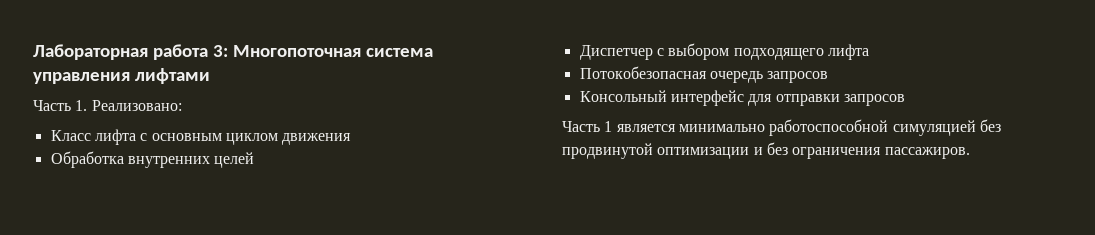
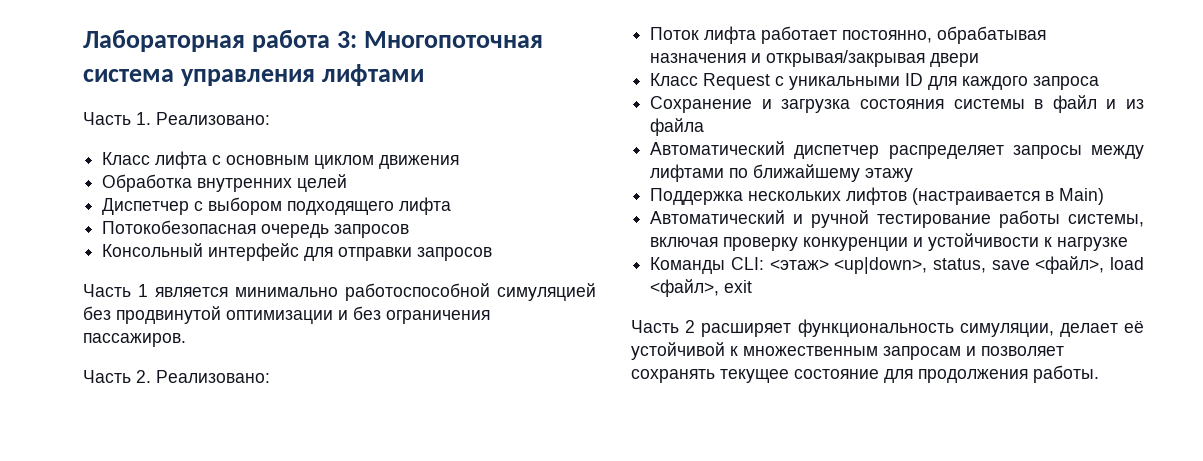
(970, 153) none -> [83,370,270,383] [650,26,1047,44] [650,50,980,67] [650,73,1100,90] [650,95,1144,113] [650,118,705,136] [650,141,1144,159] [650,164,914,182] [650,187,1105,205] [650,210,1144,228] [650,233,1129,251] [650,256,1144,274] [650,279,753,297] [631,319,1144,337] [631,342,1064,360] [631,365,1099,383] // Часть 2. Реализовано: // Поток лифта работает постоянно, обрабатывая назначения и открывая/закрывая двери // Класс Request с уникальными ID для каждого запроса // Сохранение и загрузка состояния системы в файл и из файла // Автоматический диспетчер распределяет запросы между лифтами по ближайшему этажу // Поддержка нескольких лифтов (настраивается в Main) // Автоматический и ручной тестирование работы системы, включая проверку конкуренции и устойчивости к нагрузке // Команды CLI: <этаж> <up|down>, status, save <файл>, load <файл>, exit // Часть 2 расширяет функциональность симуляции, делает её устойчивой к множественным запросам и позволяет сохранять текущее состояние для продолжения работы.

